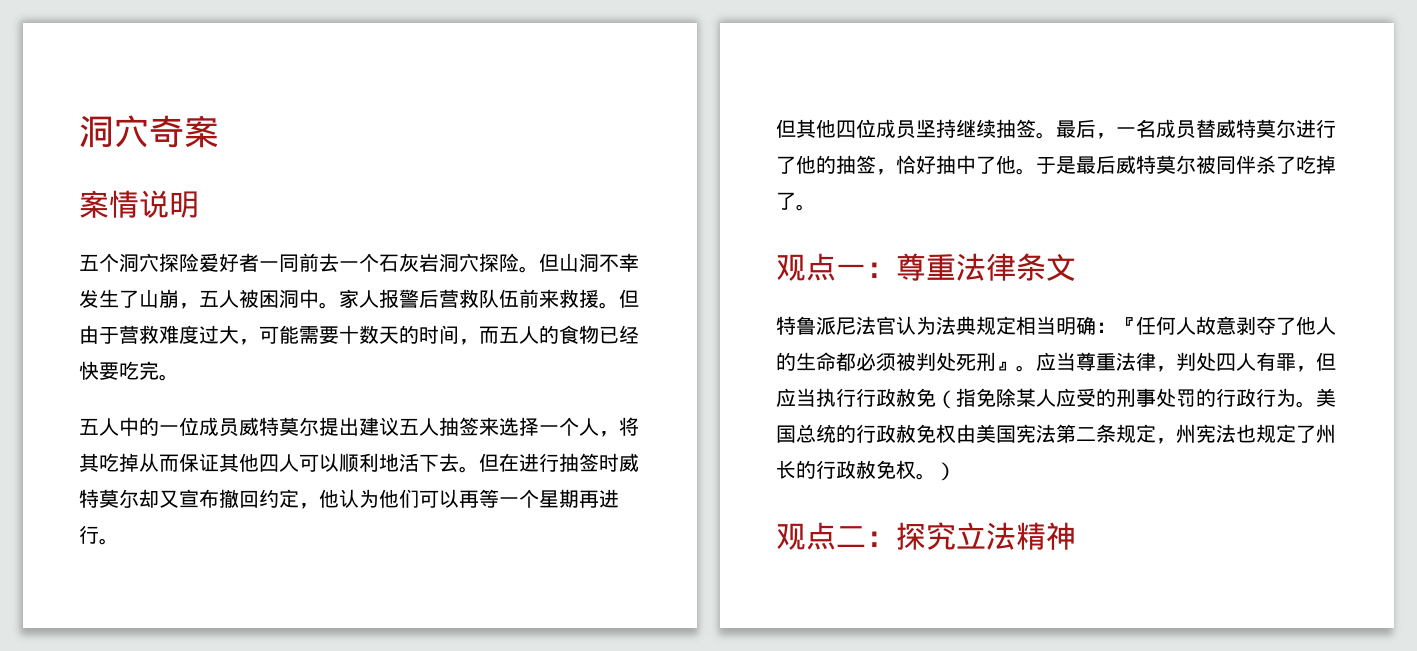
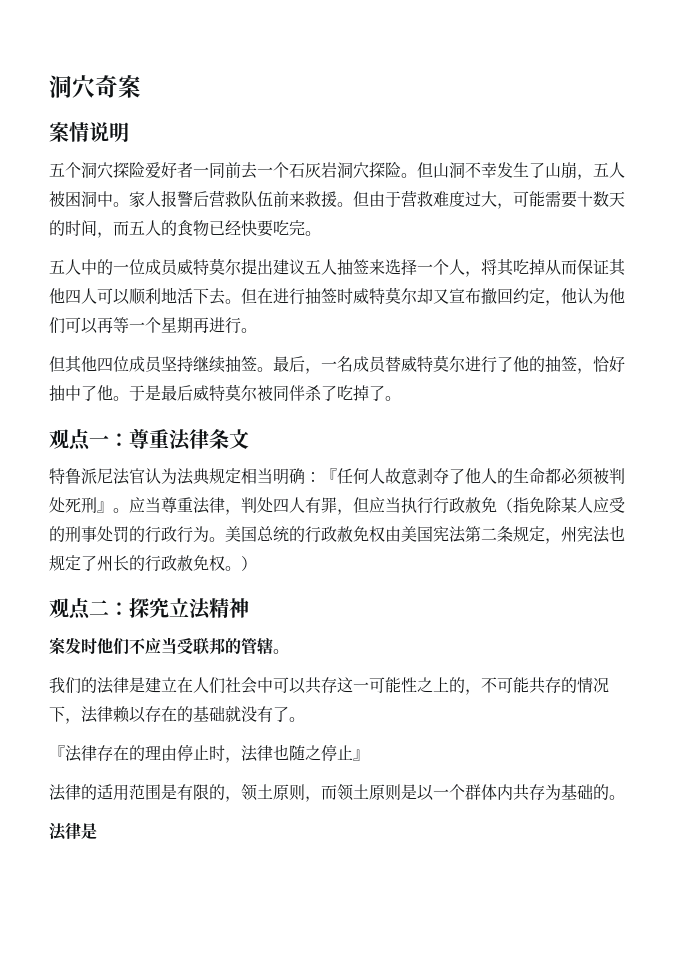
(1076, 536) none -> [49,637,289,655] [49,677,609,695] [49,706,305,724] [49,744,369,763] [49,784,625,802] [49,822,97,841] // 案发时他们不应当受联邦的管辖。 // 我们的法律是建立在人们社会中可以共存这一可能性之上的，不可能共存的情况下，法律赖以存在的基础就没有了。 // 『法律存在的理由停止时，法律也随之停止』 // 法律的适用范围是有限的，领土原则，而领土原则是以一个群体内共存为基础的。 // 法律是

